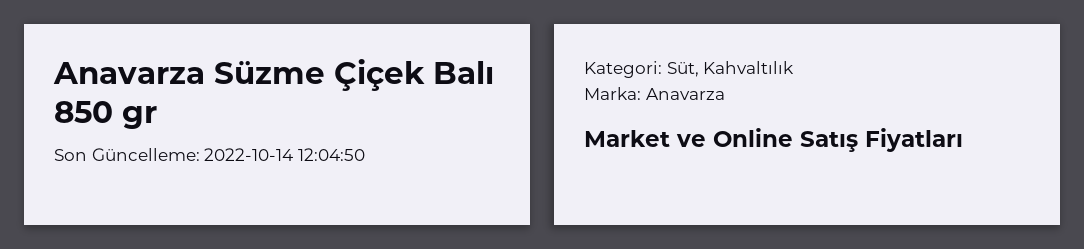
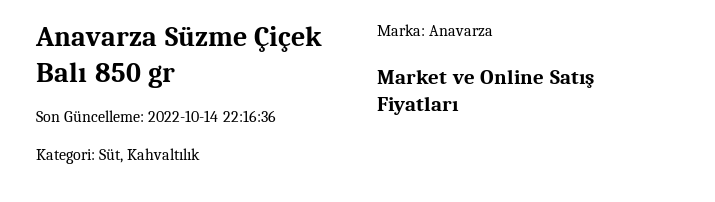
[297,148,365,161] 12:04:50 -> [222,110,276,122] 22:16:36

